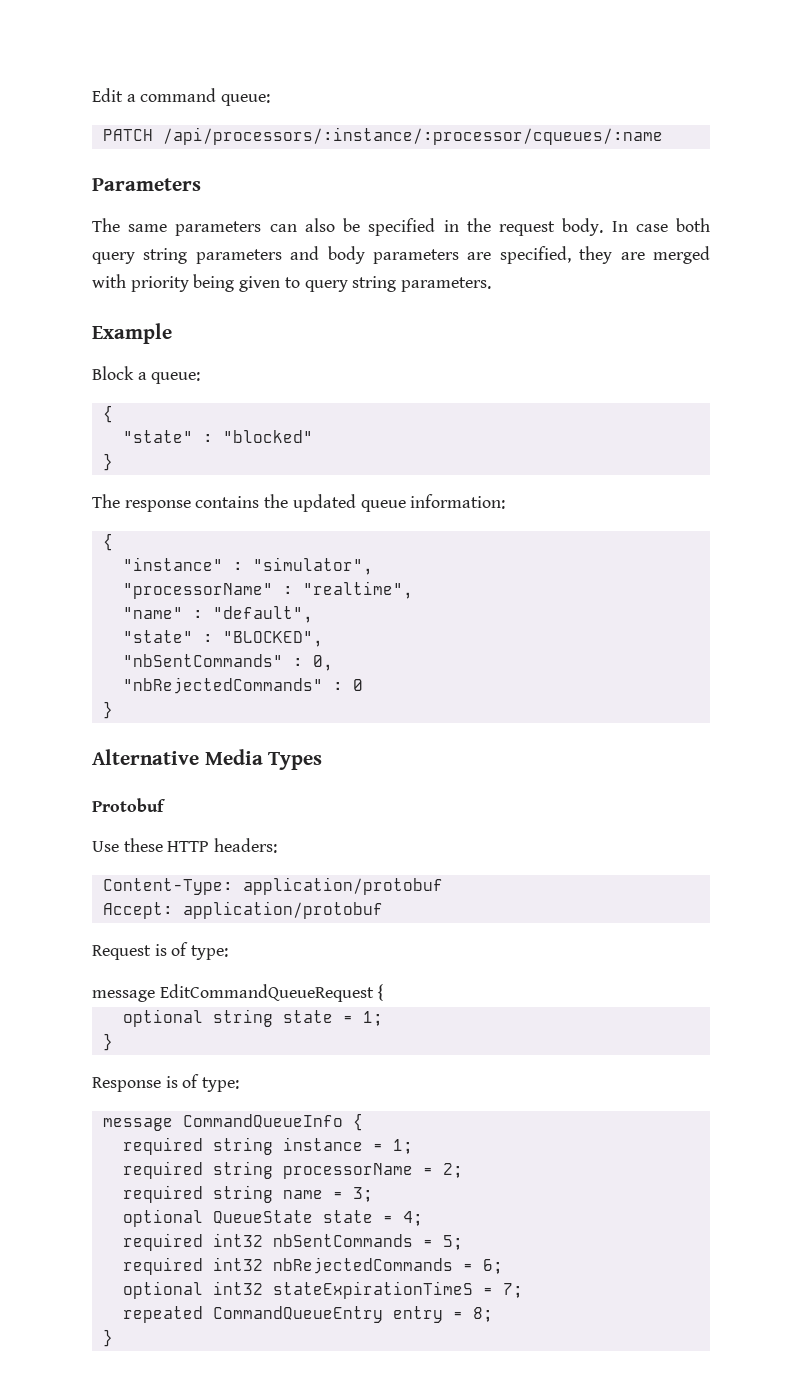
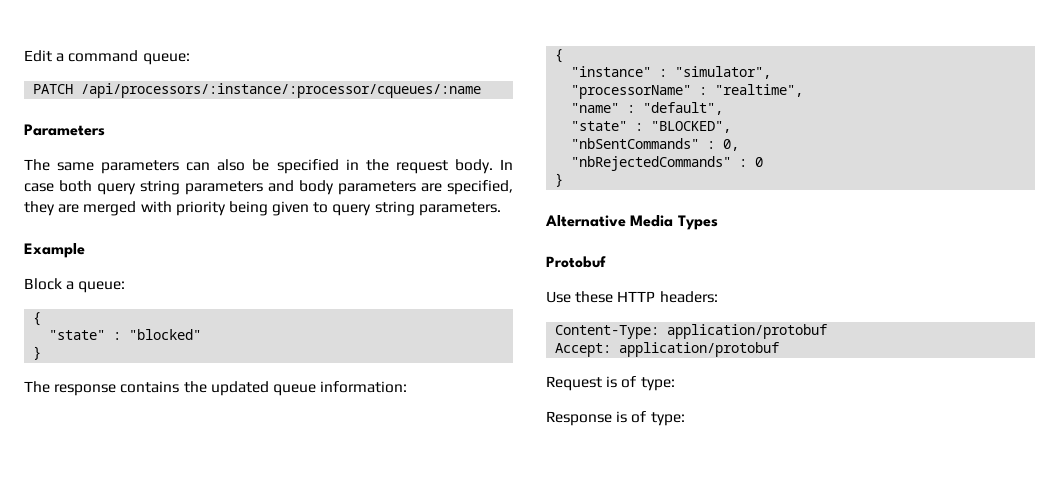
[92,984,384,1002] [122,1009,383,1027] [102,1033,113,1051] [92,1074,240,1092] [102,1113,363,1131] [122,1137,413,1155] [122,1161,463,1179] [122,1185,373,1203] [122,1209,423,1227] [122,1233,463,1251] [122,1257,503,1275] [122,1281,523,1299] [122,1306,493,1323] [102,1329,113,1347] message EditCommandQueueRequest { // optional string state = 1; // } // Response is of type: // message CommandQueueInfo { // required string instance = 1; // required string processorName = 2; // required string name = 3; // optional QueueState state = 4; // required int32 nbSentCommands = 5; // required int32 nbRejectedCommands = 6; // optional int32 stateExpirationTimeS = 7; // repeated CommandQueueEntry entry = 8; // } -> [546,411,685,426] Response is of type:

